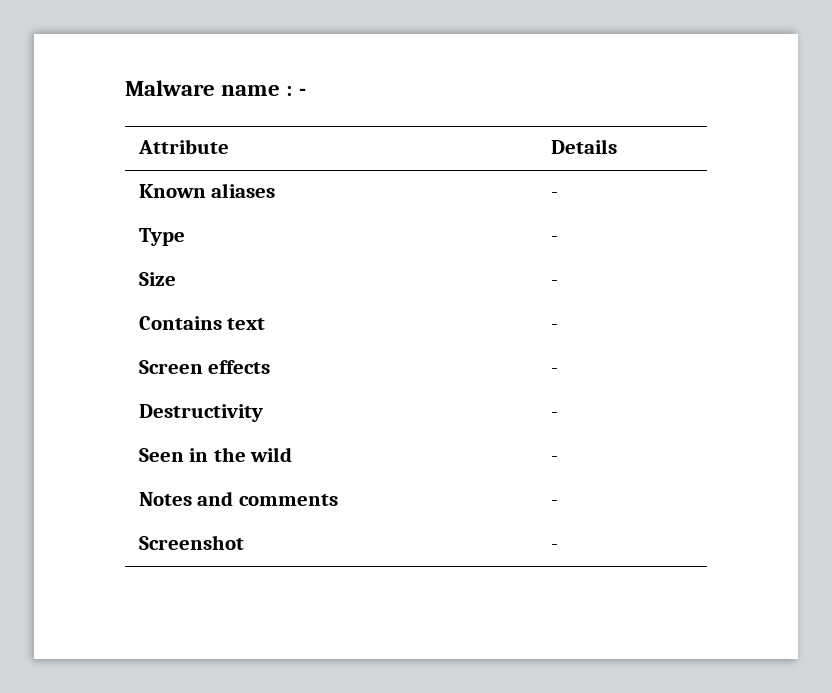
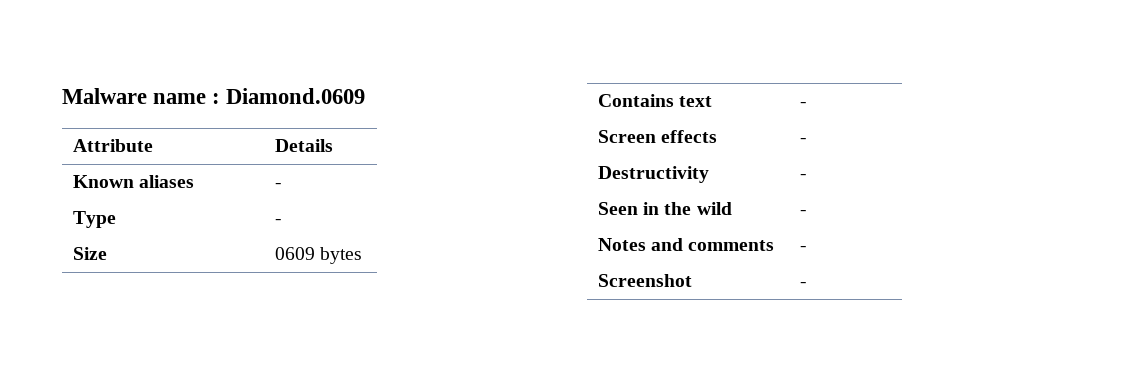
[298,88,306,96] - -> [226,88,366,104] Diamond.0609
[550,280,558,286] - -> [274,247,363,264] 0609 bytes

